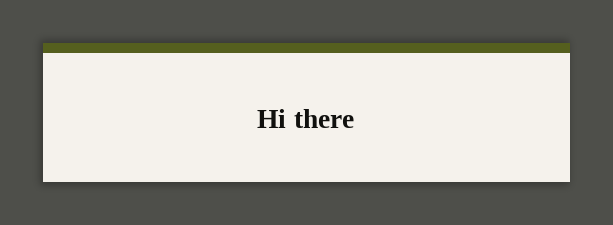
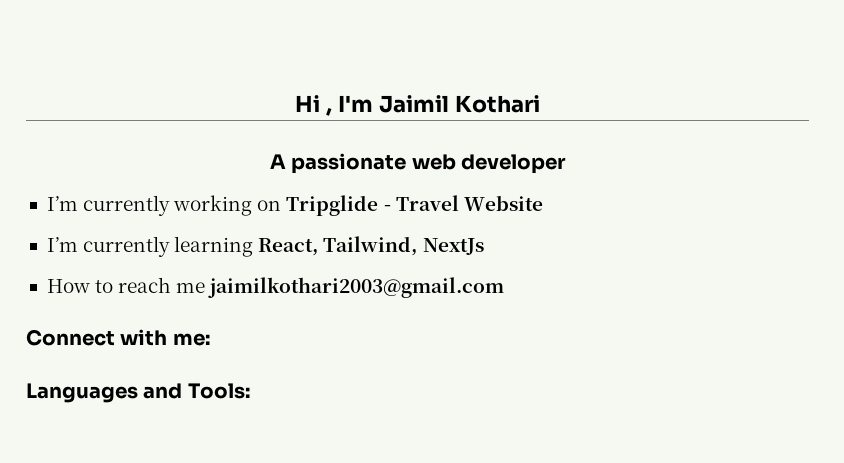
[293,109,354,128] there -> [326,95,540,116] [269,153,567,174] [46,195,543,216] [46,236,484,257] [46,277,505,298] [26,329,210,346] [26,383,250,403] , I'm Jaimil Kothari // A passionate web developer // I’m currently working on Tripglide - Travel Website // I’m currently learning React, Tailwind, NextJs // How to reach me jaimilkothari2003@gmail.com // Connect with me: // Languages and Tools:

